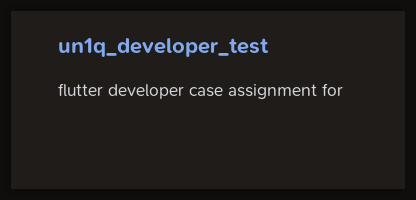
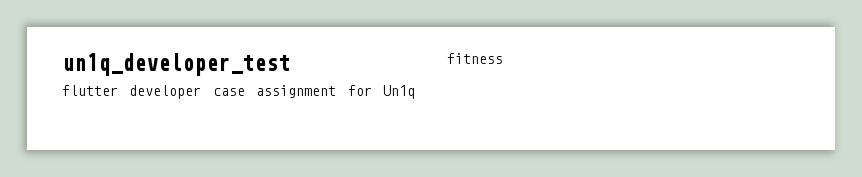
(343, 89) none -> [383,85,415,99] [447,53,503,64] Un1q fitness

